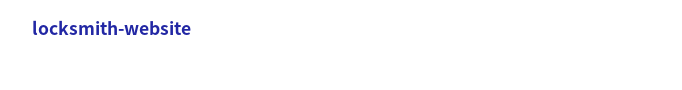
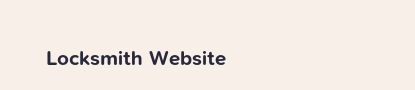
[32,20,191,35] locksmith-website -> [46,50,226,66] Locksmith Website

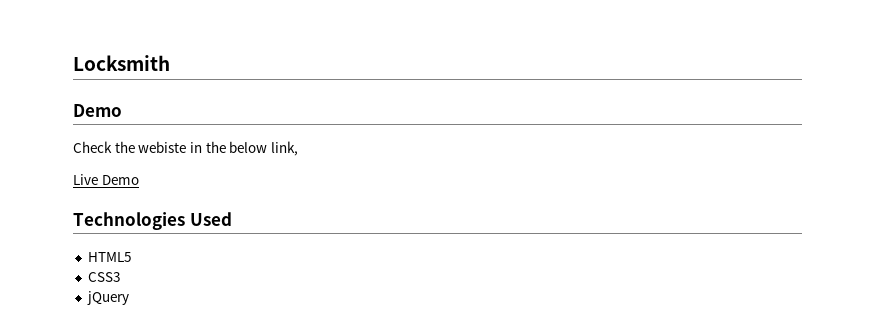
[149,50,226,66] Website -> [73,104,122,117] [73,141,298,156] [73,174,139,185] [73,212,232,230] [87,252,132,262] [87,272,121,282] [86,291,129,305] // Demo // Check the webiste in the below link, // Live Demo // Technologies Used // HTML5 // CSS3 // jQuery

